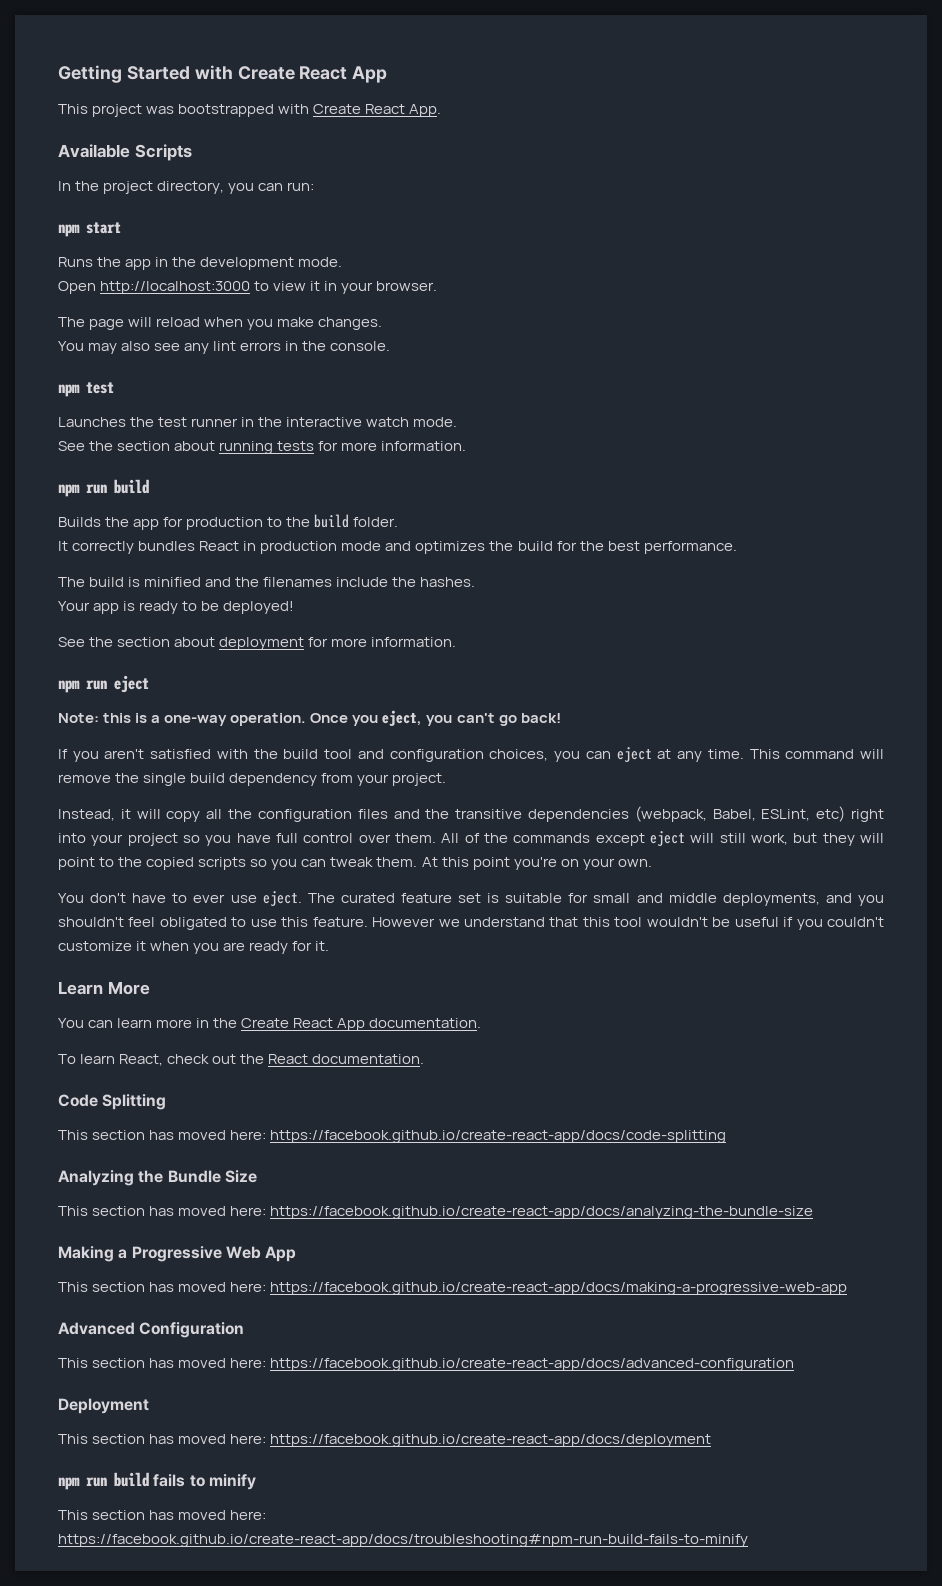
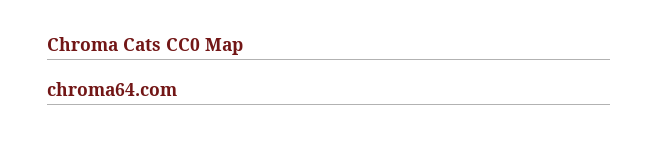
[58,65,388,83] [58,104,442,117] [58,144,192,161] [58,181,315,194] [58,222,121,237] [58,257,343,270] [58,281,438,294] [58,317,383,330] [58,341,391,354] [58,382,114,397] [58,417,458,427] [58,441,467,454] [58,479,149,497] [58,514,399,530] [58,541,737,554] [58,577,476,587] [58,601,295,614] [58,637,457,650] [58,675,149,693] [58,710,561,726] [58,747,884,762] [58,773,447,786] [58,806,884,822] [58,831,885,846] [58,857,652,870] [58,891,885,906] [58,917,885,930] [58,941,330,954] [58,981,150,995] [58,1018,482,1031] [58,1054,425,1066] [58,1094,167,1110] [58,1130,727,1143] [58,1170,257,1186] [58,1206,814,1219] [58,1246,297,1262] [58,1282,848,1295] [58,1322,245,1338] [58,1358,795,1371] [58,1398,149,1414] [58,1434,712,1447] [58,1472,256,1490] [58,1510,267,1520] [58,1534,748,1547] Getting Started with Create React App // This project was bootstrapped with Create React App. // Available Scripts // In the project directory, you can run: // npm start // Runs the app in the development mode. // Open http://localhost:3000 to view it in your browser. // The page will reload when you make changes. // You may also see any lint errors in the console. // npm test // Launches the test runner in the interactive watch mode. // See the section about running tests for more information. // npm run build // Builds the app for production to the build folder. // It correctly bundles React in production mode and optimizes the build for the best performance. // The build is minified and the filenames include the hashes. // Your app is ready to be deployed! // See the section about deployment for more information. // npm run eject // Note: this is a one-way operation. Once you eject, you can't go back! // If you aren't satisfied with the build tool and configuration choices, you can eject at any time. This command will remove the single build dependency from your project. // Instead, it will copy all the configuration files and the transitive dependencies (webpack, Babel, ESLint, etc) right into your project so you have full control over them. All of the commands except eject will still work, but they will point to the copied scripts so you can tweak them. At this point you're on your own. // You don't have to ever use eject. The curated feature set is suitable for small and middle deployments, and you shouldn't feel obligated to use this feature. However we understand that this tool wouldn't be useful if you couldn't customize it when you are ready for it. // Learn More // You can learn more in the Create React App documentation. // To learn React, check out the React documentation. // Code Splitting // This section has moved here: https://facebook.github.io/create-react-app/docs/code-splitting // Analyzing the Bundle Size // This section has moved here: https://facebook.github.io/create-react-app/docs/analyzing-the-bundle-size // Making a Progressive Web App // This section has moved here: https://facebook.github.io/create-react-app/docs/making-a-progressive-web-app // Advanced Configuration // This section has moved here: https://facebook.github.io/create-react-app/docs/advanced-configuration // Deployment // This section has moved here: https://facebook.github.io/create-react-app/docs/deployment // npm run build fails to minify // This section has moved here: https://facebook.github.io/create-react-app/docs/troubleshooting#npm-run-build-fails-to-minify -> [47,37,243,55] [47,82,177,96] Chroma Cats CC0 Map // chroma64.com

